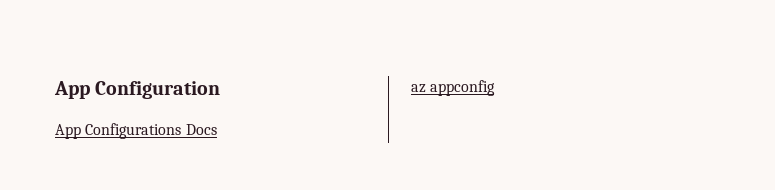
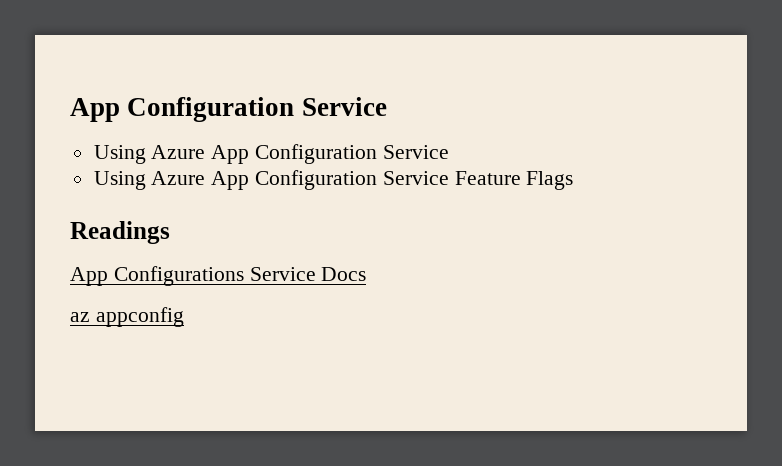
[54,81,221,99] App Configuration -> [70,97,387,122] [93,144,449,164] [93,170,574,190] [70,221,170,244] App Configuration Service // Using Azure App Configuration Service // Using Azure App Configuration Service Feature Flags // Readings
(182, 131) none -> [249,267,316,281] Service

